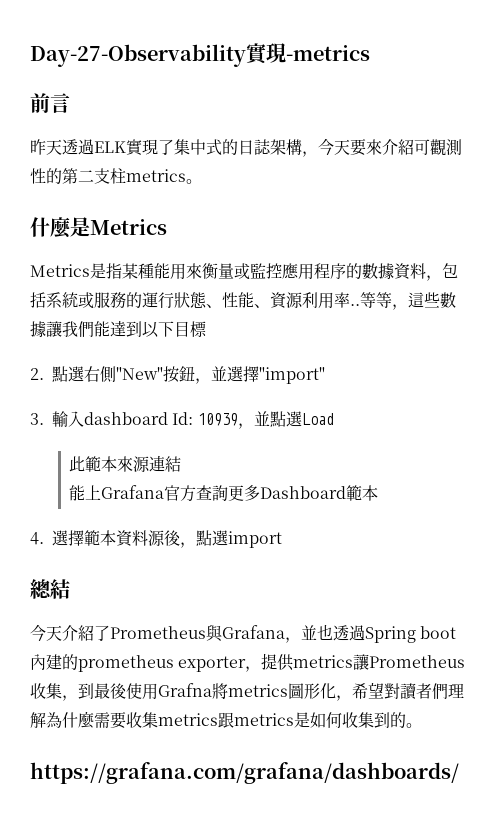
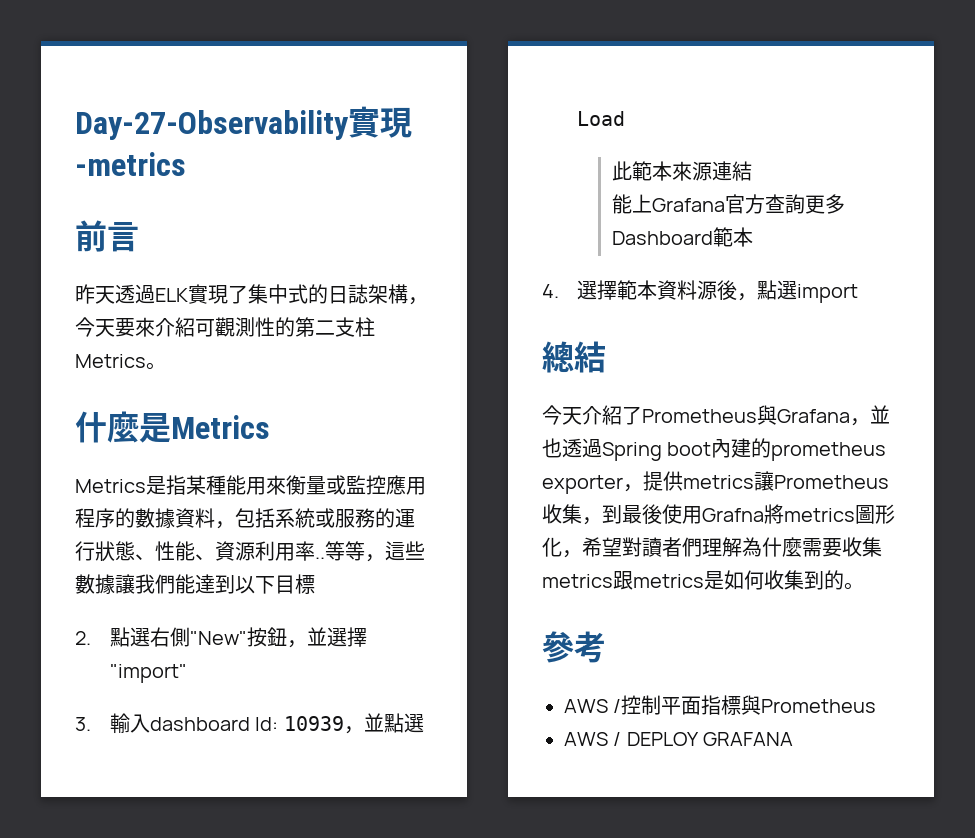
[126,169,186,182] metrics -> [75,354,146,368] Metrics
[30,762,459,784] https://grafana.com/grafana/dashboards/ -> [542,631,606,663] [564,695,877,715] [564,732,794,746] 參考 // AWS /控制平面指標與Prometheus // AWS / DEPLOY GRAFANA

